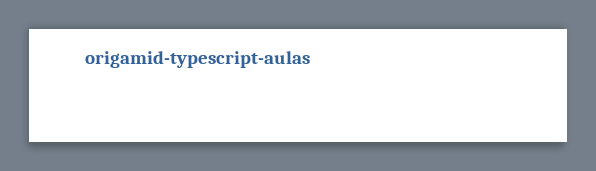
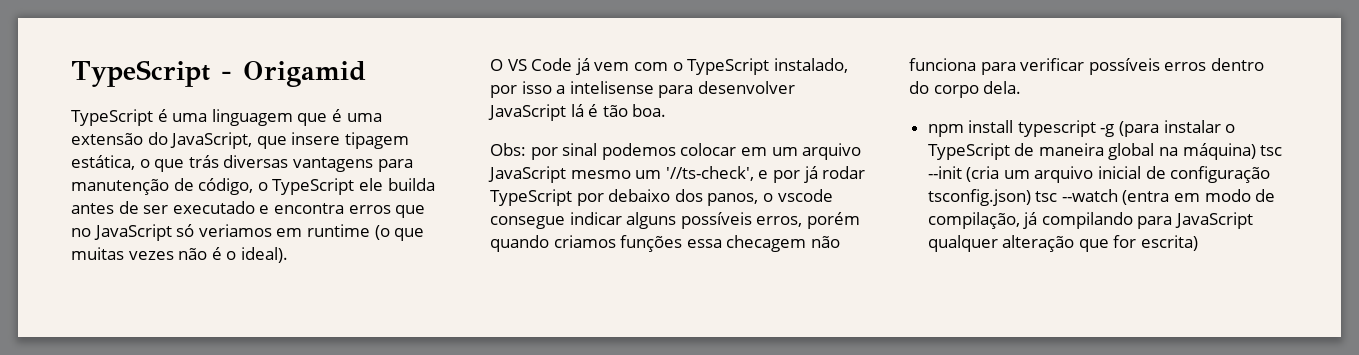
[85,51,310,68] origamid-typescript-aulas -> [71,60,366,87] [71,109,382,126] [71,132,409,149] [71,155,413,172] [71,178,435,195] [71,201,426,218] [71,224,425,241] [71,247,288,263] [490,58,848,75] [490,81,795,98] [488,104,667,121] [490,143,862,160] [488,166,866,183] [490,189,833,206] [490,212,860,229] [490,235,840,252] [909,58,1264,75] [909,81,1022,98] [927,120,1236,137] [927,143,1283,160] [927,166,1271,183] [927,189,1276,206] [927,212,1254,229] [927,235,1199,252] TypeScript - Origamid // TypeScript é uma linguagem que é uma extensão do JavaScript, que insere tipagem estática, o que trás diversas vantagens para manutenção de código, o TypeScript ele builda antes de ser executado e encontra erros que no JavaScript só veriamos em runtime (o que muitas vezes não é o ideal). // O VS Code já vem com o TypeScript instalado, por isso a intelisense para desenvolver JavaScript lá é tão boa. // Obs: por sinal podemos colocar em um arquivo JavaScript mesmo um '//ts-check', e por já rodar TypeScript por debaixo dos panos, o vscode consegue indicar alguns possíveis erros, porém quando criamos funções essa checagem não funciona para verificar possíveis erros dentro do corpo dela. // npm install typescript -g (para instalar o TypeScript de maneira global na máquina) tsc --init (cria um arquivo inicial de configuração tsconfig.json) tsc --watch (entra em modo de compilação, já compilando para JavaScript qualquer alteração que for escrita)

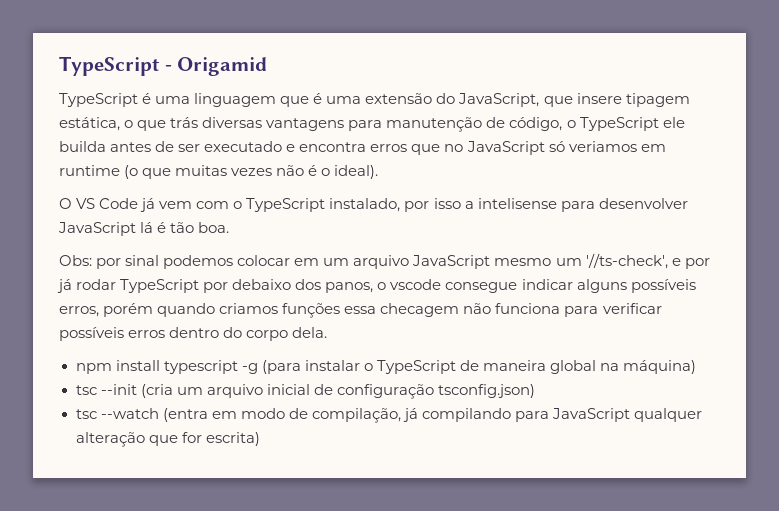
(1256, 151) none -> (697, 367) //
(1031, 197) none -> (535, 391) //

